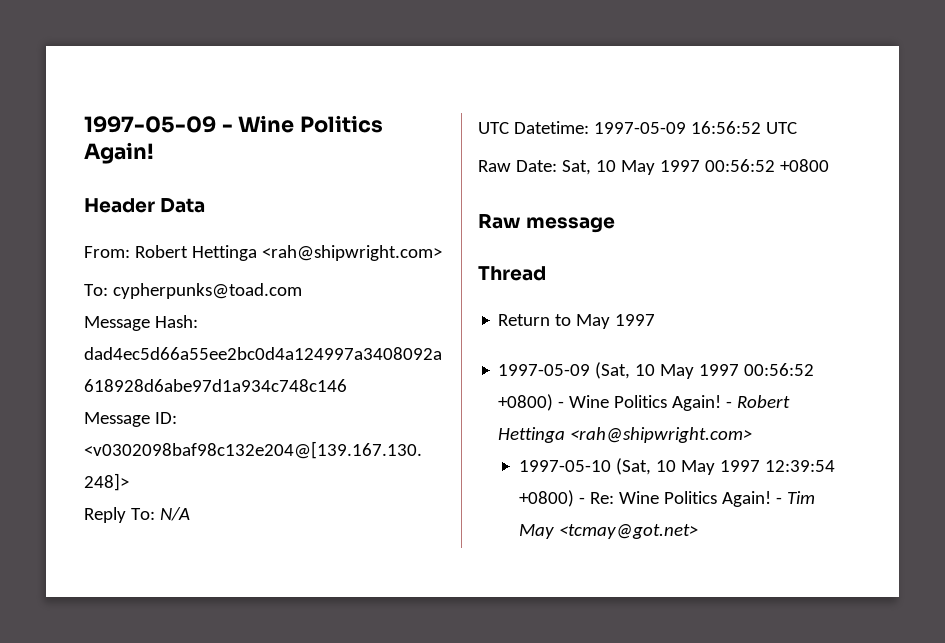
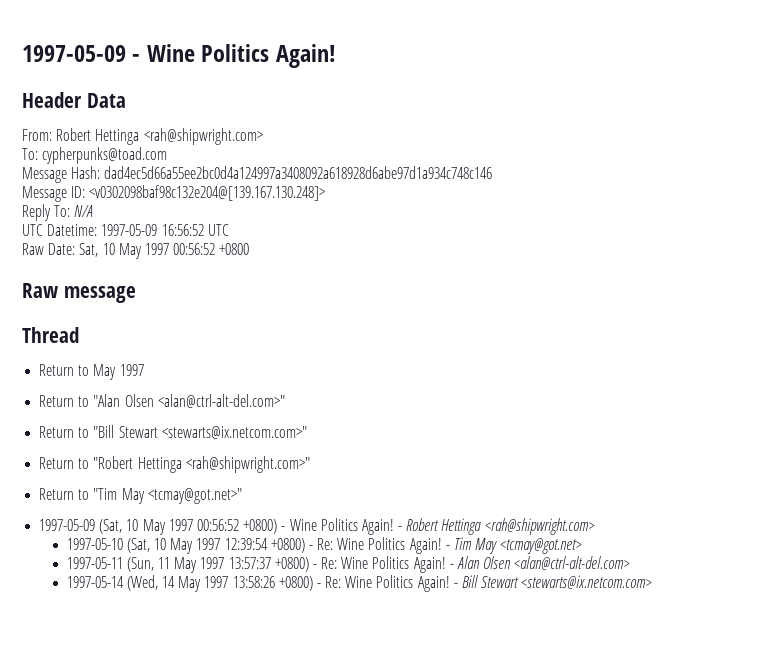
(656, 320) none -> [39,394,285,408] [39,425,307,439] [39,456,310,473] [39,488,242,504] // Return to "Alan Olsen <alan@ctrl-alt-del.com>" // Return to "Bill Stewart <stewarts@ix.netcom.com>" // Return to "Robert Hettinga <rah@shipwright.com>" // Return to "Tim May <tcmay@got.net>"
(699, 531) none -> [66,556,631,573] [66,575,653,592] // 1997-05-11 (Sun, 11 May 1997 13:57:37 +0800) - Re: Wine Politics Again! - Alan Olsen <alan@ctrl-alt-del.com> // 1997-05-14 (Wed, 14 May 1997 13:58:26 +0800) - Re: Wine Politics Again! - Bill Stewart <stewarts@ix.netcom.com>

